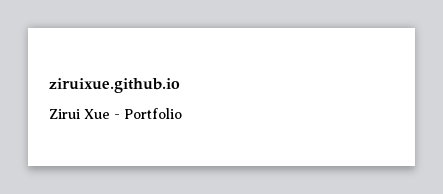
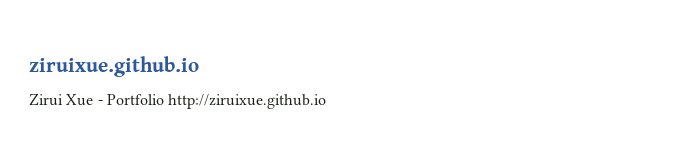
(182, 113) none -> [168,94,327,109] http://ziruixue.github.io

